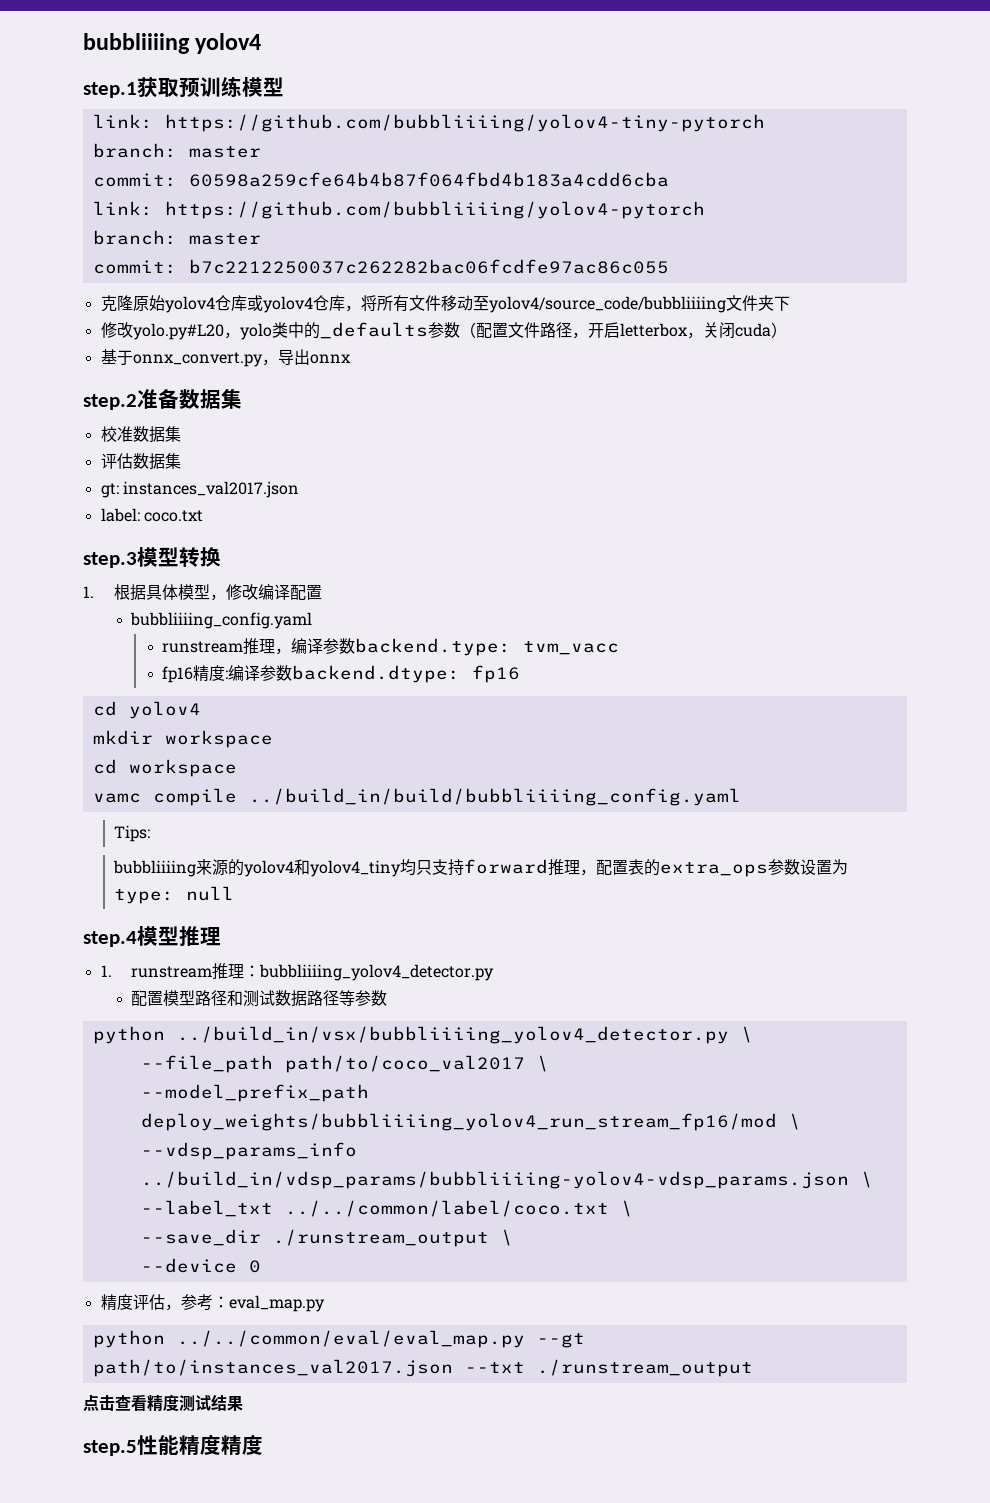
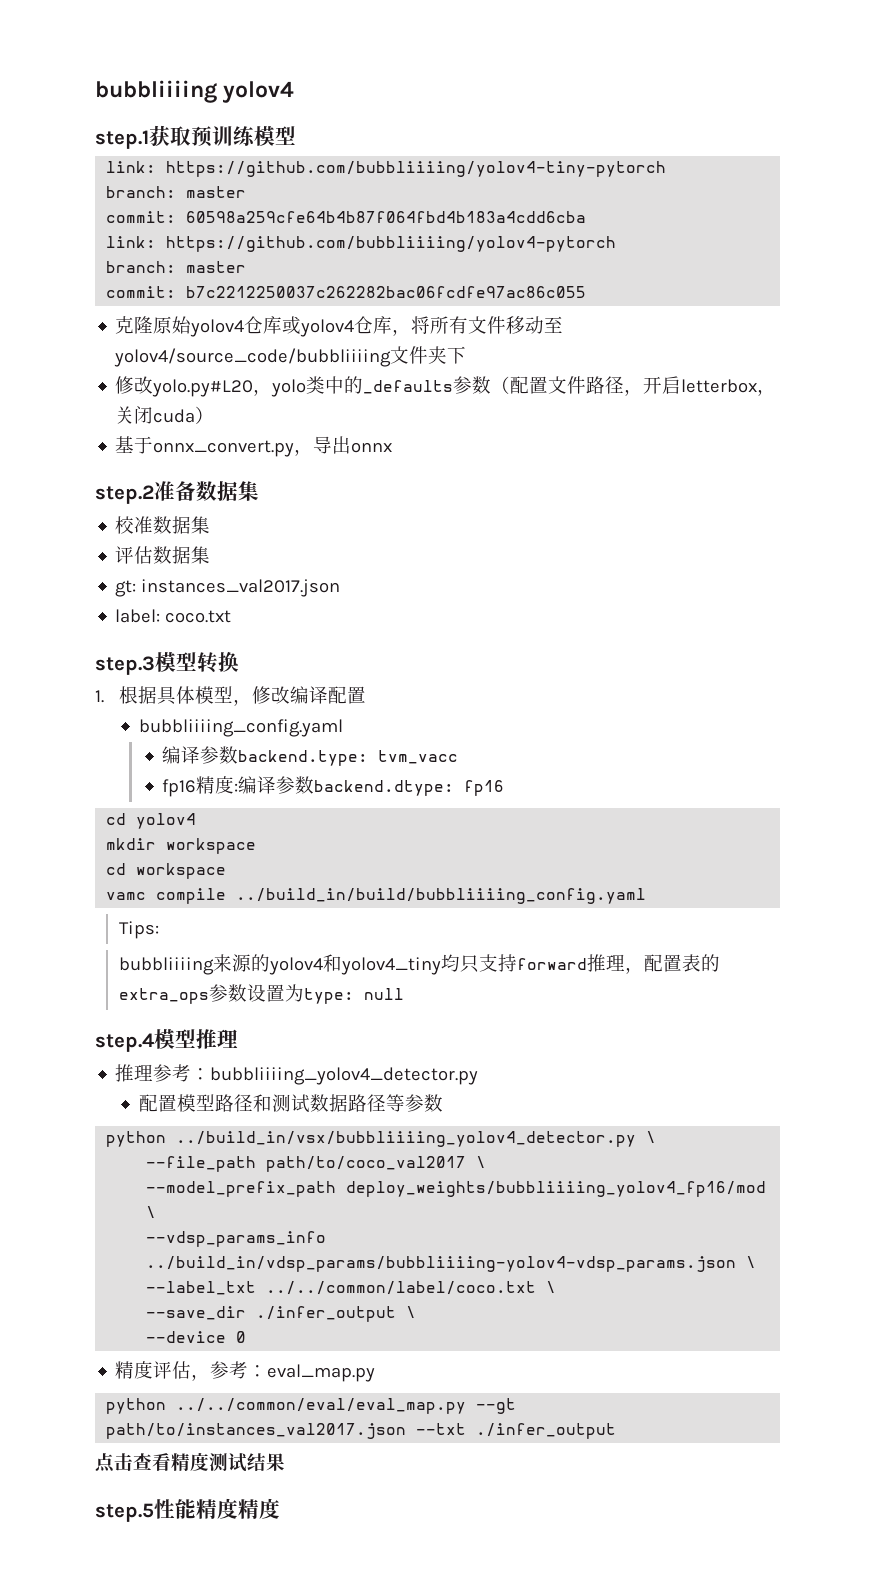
[162,638,292,655] runstream推理， -> (343, 728) none
[100,963,245,980] 1. runstream推理 -> [115,1064,192,1082] 推理参考
[140,1113,777,1131] deploy_weights/bubbliiiing_yolov4_run_stream_fp16/mod -> [346,1181,767,1197] deploy_weights/bubbliiiing_yolov4_fp16/mod
[272,1229,489,1247] ./runstream_output -> [256,1306,397,1322] ./infer_output
[536,1359,753,1377] ./runstream_output -> [476,1423,617,1439] ./infer_output

